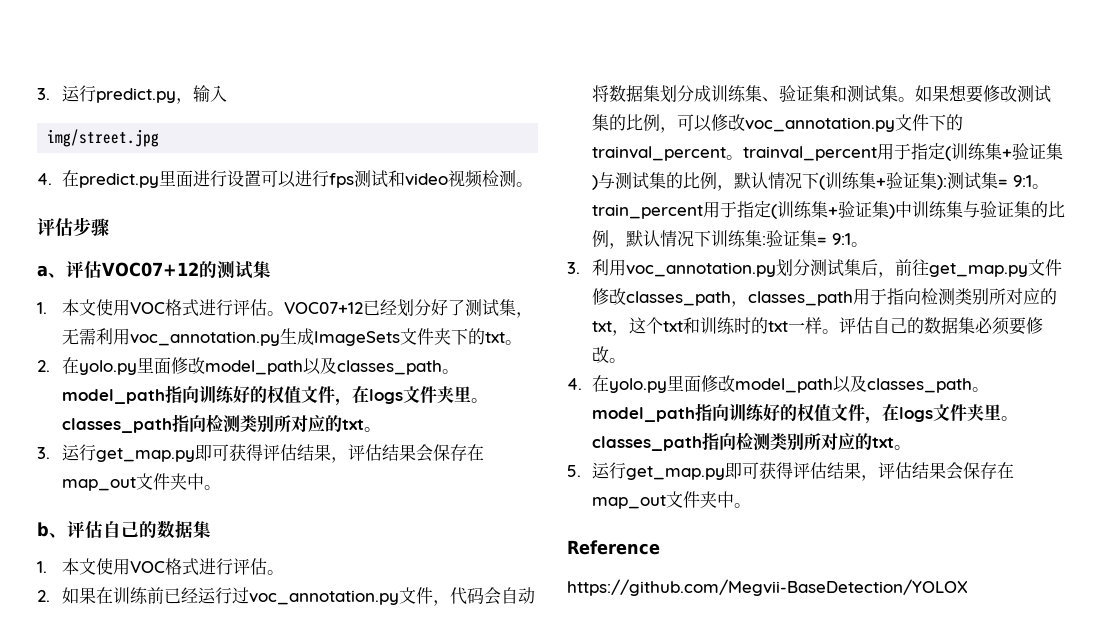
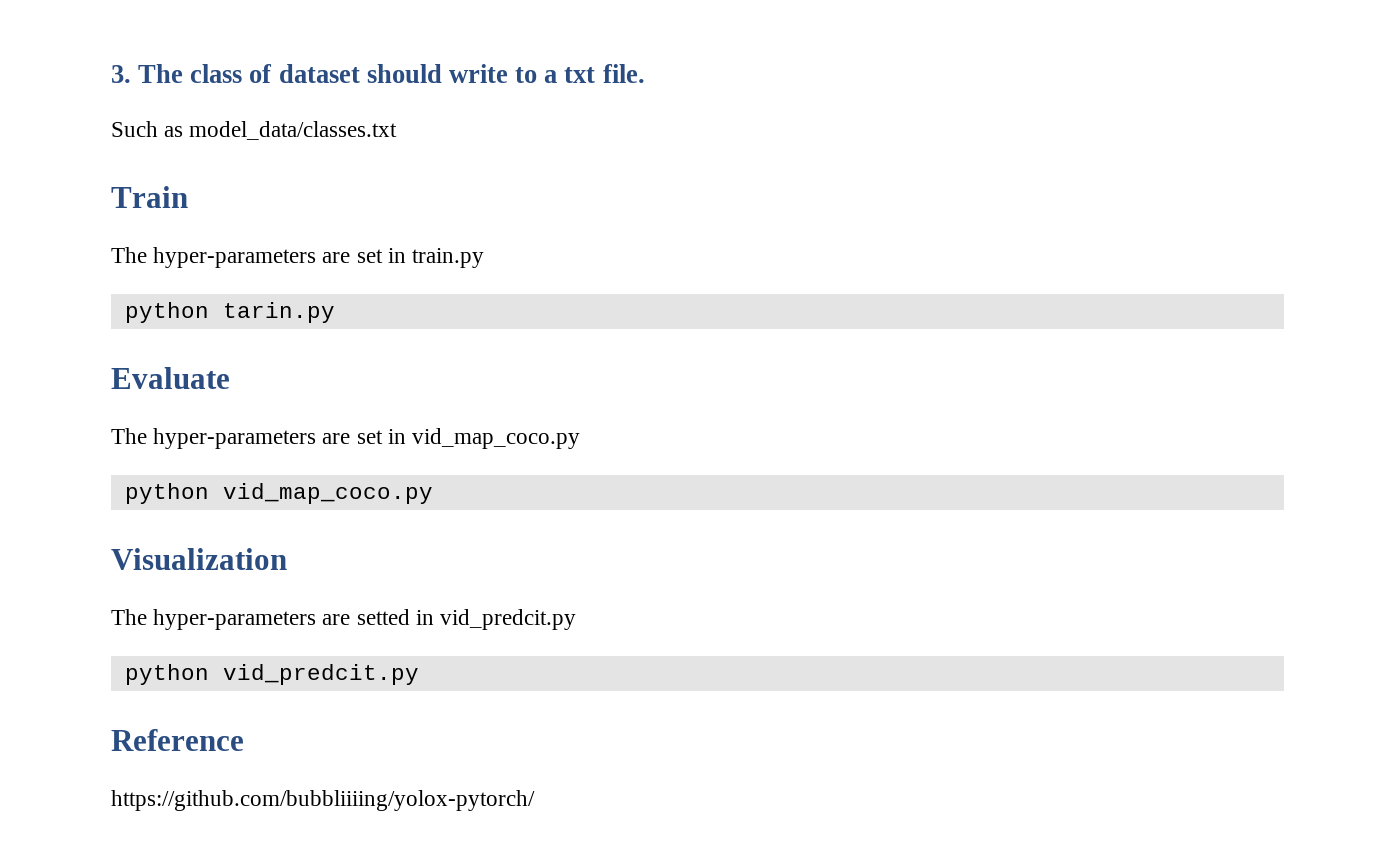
[37,85,228,104] [47,129,160,147] [37,170,534,188] [37,217,109,236] [37,261,271,279] [37,299,534,318] [62,328,523,346] [37,357,460,375] [62,385,489,406] [62,414,382,433] [37,444,485,463] [62,473,222,491] [37,520,211,539] [37,558,285,576] [37,587,536,606] [592,85,1052,103] [592,114,964,133] [592,143,1064,161] [592,172,1050,191] [592,201,1066,219] [592,230,869,249] [567,259,1063,278] [592,288,1058,307] [592,317,1044,336] [592,346,627,363] [567,375,990,393] [592,403,1019,424] [592,432,912,451] [567,462,1015,481] [592,491,752,509] 3.运行predict.py，输入 // img/street.jpg // 4.在predict.py里面进行设置可以进行fps测试和video视频检测。 // 评估步骤 // a、评估VOC07+12的测试集 // 1.本文使用VOC格式进行评估。VOC07+12已经划分好了测试集，无需利用voc_annotation.py生成ImageSets文件夹下的txt。 // 2.在yolo.py里面修改model_path以及classes_path。model_path指向训练好的权值文件，在logs文件夹里。classes_path指向检测类别所对应的txt。 // 3.运行get_map.py即可获得评估结果，评估结果会保存在map_out文件夹中。 // b、评估自己的数据集 // 1.本文使用VOC格式进行评估。 // 2.如果在训练前已经运行过voc_annotation.py文件，代码会自动将数据集划分成训练集、验证集和测试集。如果想要修改测试集的比例，可以修改voc_annotation.py文件下的trainval_percent。trainval_percent用于指定(训练集+验证集)与测试集的比例，默认情况下(训练集+验证集):测试集= 9:1。train_percent用于指定(训练集+验证集)中训练集与验证集的比例，默认情况下训练集:验证集= 9:1。 // 3.利用voc_annotation.py划分测试集后，前往get_map.py文件修改classes_path，classes_path用于指向检测类别所对应的txt，这个txt和训练时的txt一样。评估自己的数据集必须要修改。 // 4.在yolo.py里面修改model_path以及classes_path。model_path指向训练好的权值文件，在logs文件夹里。classes_path指向检测类别所对应的txt。 // 5.运行get_map.py即可获得评估结果，评估结果会保存在map_out文件夹中。 -> [111,64,645,83] [111,121,398,140] [111,186,188,208] [111,247,485,268] [124,302,335,323] [111,367,230,389] [111,428,581,449] [124,483,433,504] [111,548,287,570] [111,609,577,630] [124,664,419,685] 3. The class of dataset should write to a txt file. // Such as model_data/classes.txt // Train // The hyper-parameters are set in train.py // python tarin.py // Evaluate // The hyper-parameters are set in vid_map_coco.py // python vid_map_coco.py // Visualization // The hyper-parameters are setted in vid_predcit.py // python vid_predcit.py
[567,579,968,596] https://github.com/Megvii-BaseDetection/YOLOX -> [111,790,535,811] https://github.com/bubbliiiing/yolox-pytorch/

